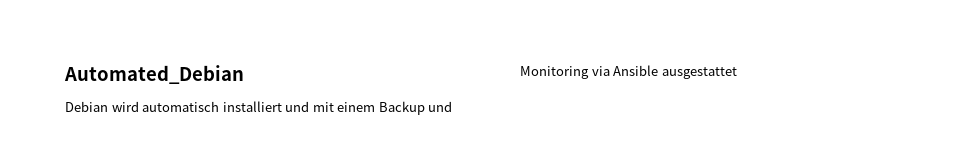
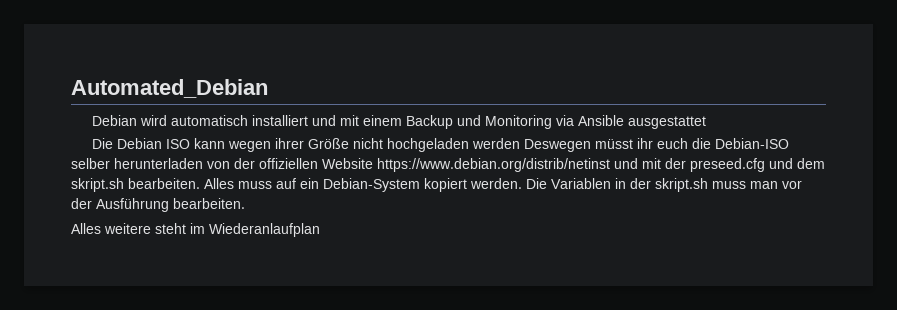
(737, 73) none -> [92,138,790,152] [71,158,825,172] [71,178,802,192] [71,198,245,212] [71,223,320,237] // Die Debian ISO kann wegen ihrer Größe nicht hochgeladen werden Deswegen müsst ihr euch die Debian-ISO selber herunterladen von der offiziellen Website https://www.debian.org/distrib/netinst und mit der preseed.cfg und dem skript.sh bearbeiten. Alles muss auf ein Debian-System kopiert werden. Die Variablen in der skript.sh muss man vor der Ausführung bearbeiten. // Alles weitere steht im Wiederanlaufplan

